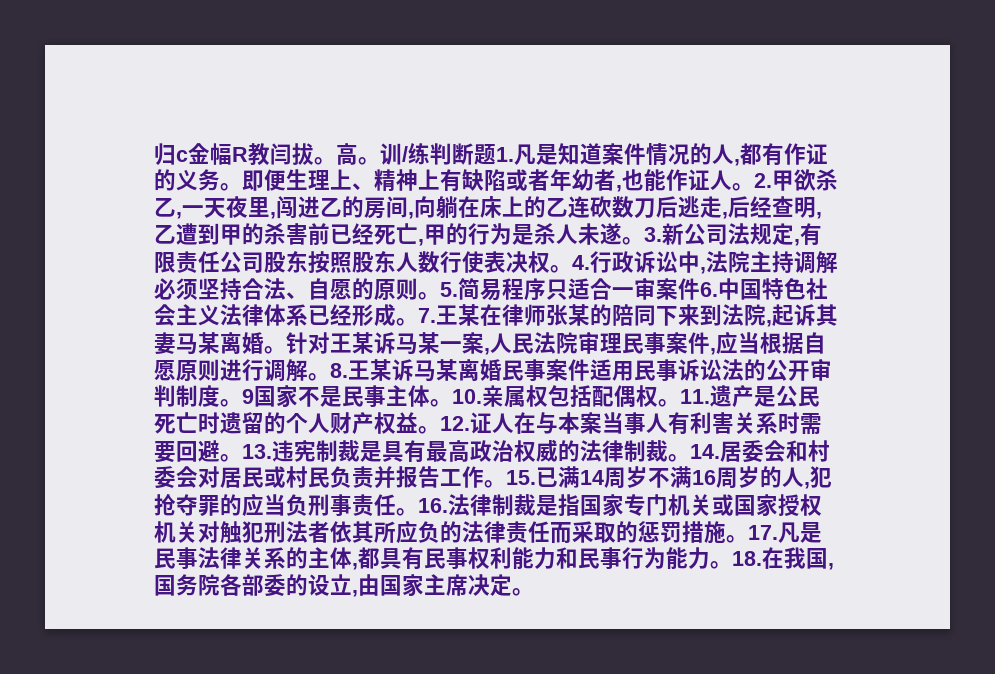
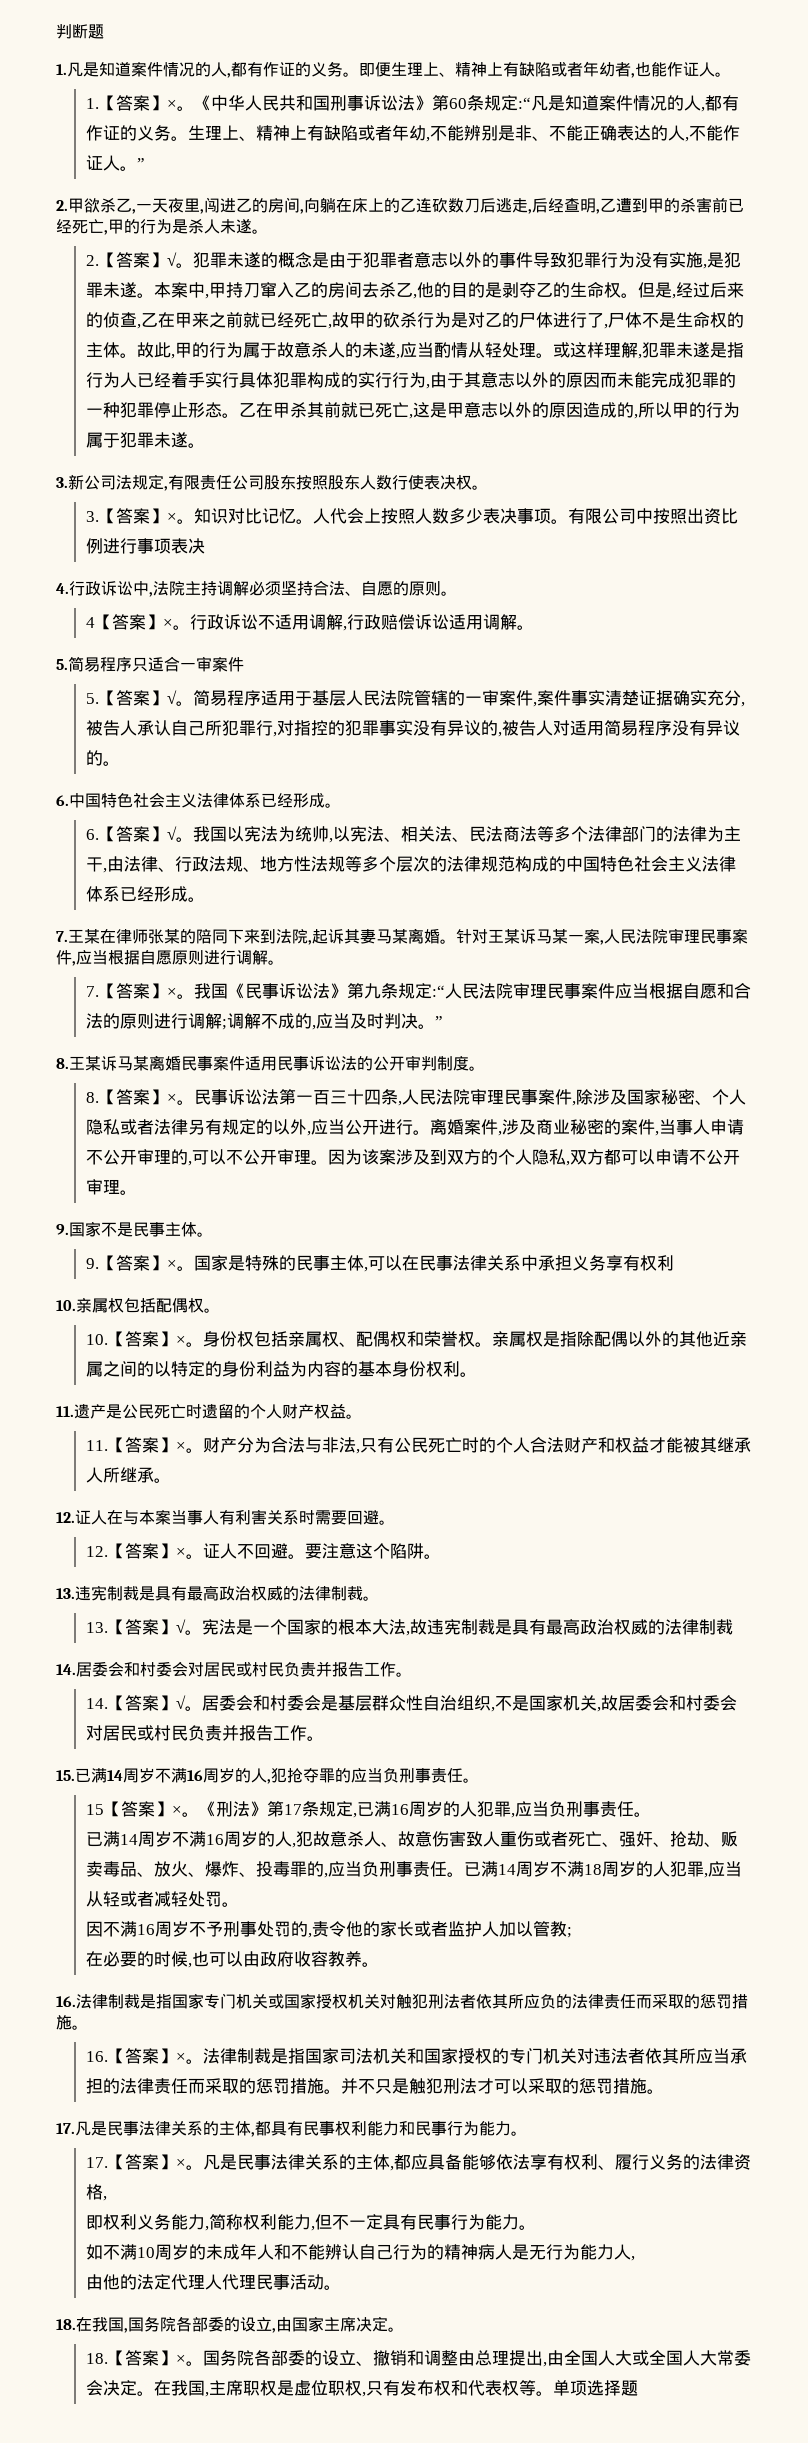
[154,142,430,166] 归c金幅R教闫拔。高。训/练 -> (56, 31) none
(496, 154) none -> (104, 31) //
(754, 187) none -> [85,95,739,112] [85,124,740,142] [85,155,145,171] // 1.【答案】×。《中华人民共和国刑事诉讼法》第60条规定:“凡是知道案件情况的人,都有作证的义务。生理上、精神上有缺陷或者年幼,不能辨别是非、不能正确表达的人,不能作证人。” //
(644, 241) none -> [85,252,741,269] [85,282,744,299] [85,312,744,329] [85,342,744,359] [85,372,736,389] [85,402,740,419] [85,432,205,448] // 2.【答案】√。犯罪未遂的概念是由于犯罪者意志以外的事件导致犯罪行为没有实施,是犯罪未遂。本案中,甲持刀窜入乙的房间去杀乙,他的目的是剥夺乙的生命权。但是,经过后来的侦查,乙在甲来之前就已经死亡,故甲的砍杀行为是对乙的尸体进行了,尸体不是生命权的主体。故此,甲的行为属于故意杀人的未遂,应当酌情从轻处理。或这样理解,犯罪未遂是指行为人已经着手实行具体犯罪构成的实行行为,由于其意志以外的原因而未能完成犯罪的一种犯罪停止形态。乙在甲杀其前就已死亡,这是甲意志以外的原因造成的,所以甲的行为属于犯罪未遂。 //
(572, 269) none -> [85,508,738,524] [85,538,205,554] // 3.【答案】×。知识对比记忆。人代会上按照人数多少表决事项。有限公司中按照出资比例进行事项表决 //
(440, 296) none -> [85,614,534,631] // 4【答案】×。行政诉讼不适用调解,行政赔偿诉讼适用调解。 //
(700, 289) none -> [85,690,745,707] [85,720,740,737] [85,750,120,766] // 5.【答案】√。简易程序适用于基层人民法院管辖的一审案件,案件事实清楚证据确实充分,被告人承认自己所犯罪行,对指控的犯罪事实没有异议的,被告人对适用简易程序没有异议的。 //
(418, 322) none -> [85,826,741,843] [85,856,736,873] [85,886,205,902] // 6.【答案】√。我国以宪法为统帅,以宪法、相关法、民法商法等多个法律部门的法律为主干,由法律、行政法规、地方性法规等多个层次的法律规范构成的中国特色社会主义法律体系已经形成。 //
(330, 377) none -> [85,983,751,999] [85,1013,443,1030] // 7.【答案】×。我国《民事诉讼法》第九条规定:“人民法院审理民事案件应当根据自愿和合法的原则进行调解;调解不成的,应当及时判决。” //
[242,389,254,404] 9 -> [85,1089,746,1106] [85,1119,744,1136] [85,1149,740,1166] [85,1179,137,1195] [56,1224,69,1235] // 8.【答案】×。民事诉讼法第一百三十四条,人民法院审理民事案件,除涉及国家秘密、个人隐私或者法律另有规定的以外,应当公开进行。离婚案件,涉及商业秘密的案件,当事人申请不公开审理的,可以不公开审理。因为该案涉及到双方的个人隐私,双方都可以申请不公开审理。 // 9.
(452, 403) none -> [85,1255,674,1272] // 9.【答案】×。国家是特殊的民事主体,可以在民事法律关系中承担义务享有权利 //
(680, 403) none -> [85,1331,747,1347] [85,1361,477,1377] // 10.【答案】×。身份权包括亲属权、配偶权和荣誉权。亲属权是指除配偶以外的其他近亲属之间的以特定的身份利益为内容的基本身份权利。 //
(440, 430) none -> [85,1437,751,1454] [85,1467,171,1483] // 11.【答案】×。财产分为合法与非法,只有公民死亡时的个人合法财产和权益才能被其继承人所继承。 //
(242, 458) none -> [85,1543,441,1559] // 12.【答案】×。证人不回避。要注意这个陷阱。 //
(690, 458) none -> [85,1619,733,1636] // 13.【答案】√。宪法是一个国家的根本大法,故违宪制裁是具有最高政治权威的法律制裁 //
(506, 484) none -> [85,1695,737,1712] [85,1725,324,1741] // 14.【答案】√。居委会和村委会是基层群众性自治组织,不是国家机关,故居委会和村委会对居民或村民负责并报告工作。 //
(418, 512) none -> [85,1801,651,1818] [85,1831,738,1848] [85,1861,742,1878] [85,1891,239,1907] [85,1921,572,1938] [85,1951,379,1968] // 15【答案】×。《刑法》第17条规定,已满16周岁的人犯罪,应当负刑事责任。 // 已满14周岁不满16周岁的人,犯故意杀人、故意伤害致人重伤或者死亡、强奸、抢劫、贩卖毒品、放火、爆炸、投毒罪的,应当负刑事责任。已满14周岁不满18周岁的人犯罪,应当从轻或者减轻处罚。 // 因不满16周岁不予刑事处罚的,责令他的家长或者监护人加以管教; // 在必要的时候,也可以由政府收容教养。 //
(748, 539) none -> [85,2048,747,2064] [85,2078,664,2094] // 16.【答案】×。法律制裁是指国家司法机关和国家授权的专门机关对违法者依其所应当承担的法律责任而采取的惩罚措施。并不只是触犯刑法才可以采取的惩罚措施。 //
(732, 565) none -> [85,2154,751,2171] [85,2184,107,2201] [85,2214,536,2231] [85,2243,635,2261] [85,2274,341,2290] // 17.【答案】×。凡是民事法律关系的主体,都应具备能够依法享有权利、履行义务的法律资格, // 即权利义务能力,简称权利能力,但不一定具有民事行为能力。 // 如不满10周岁的未成年人和不能辨认自己行为的精神病人是无行为能力人, // 由他的法定代理人代理民事活动。 //
(534, 592) none -> [85,2350,751,2367] [85,2380,638,2397] // 18.【答案】×。国务院各部委的设立、撤销和调整由总理提出,由全国人大或全国人大常委会决定。在我国,主席职权是虚位职权,只有发布权和代表权等。单项选择题

